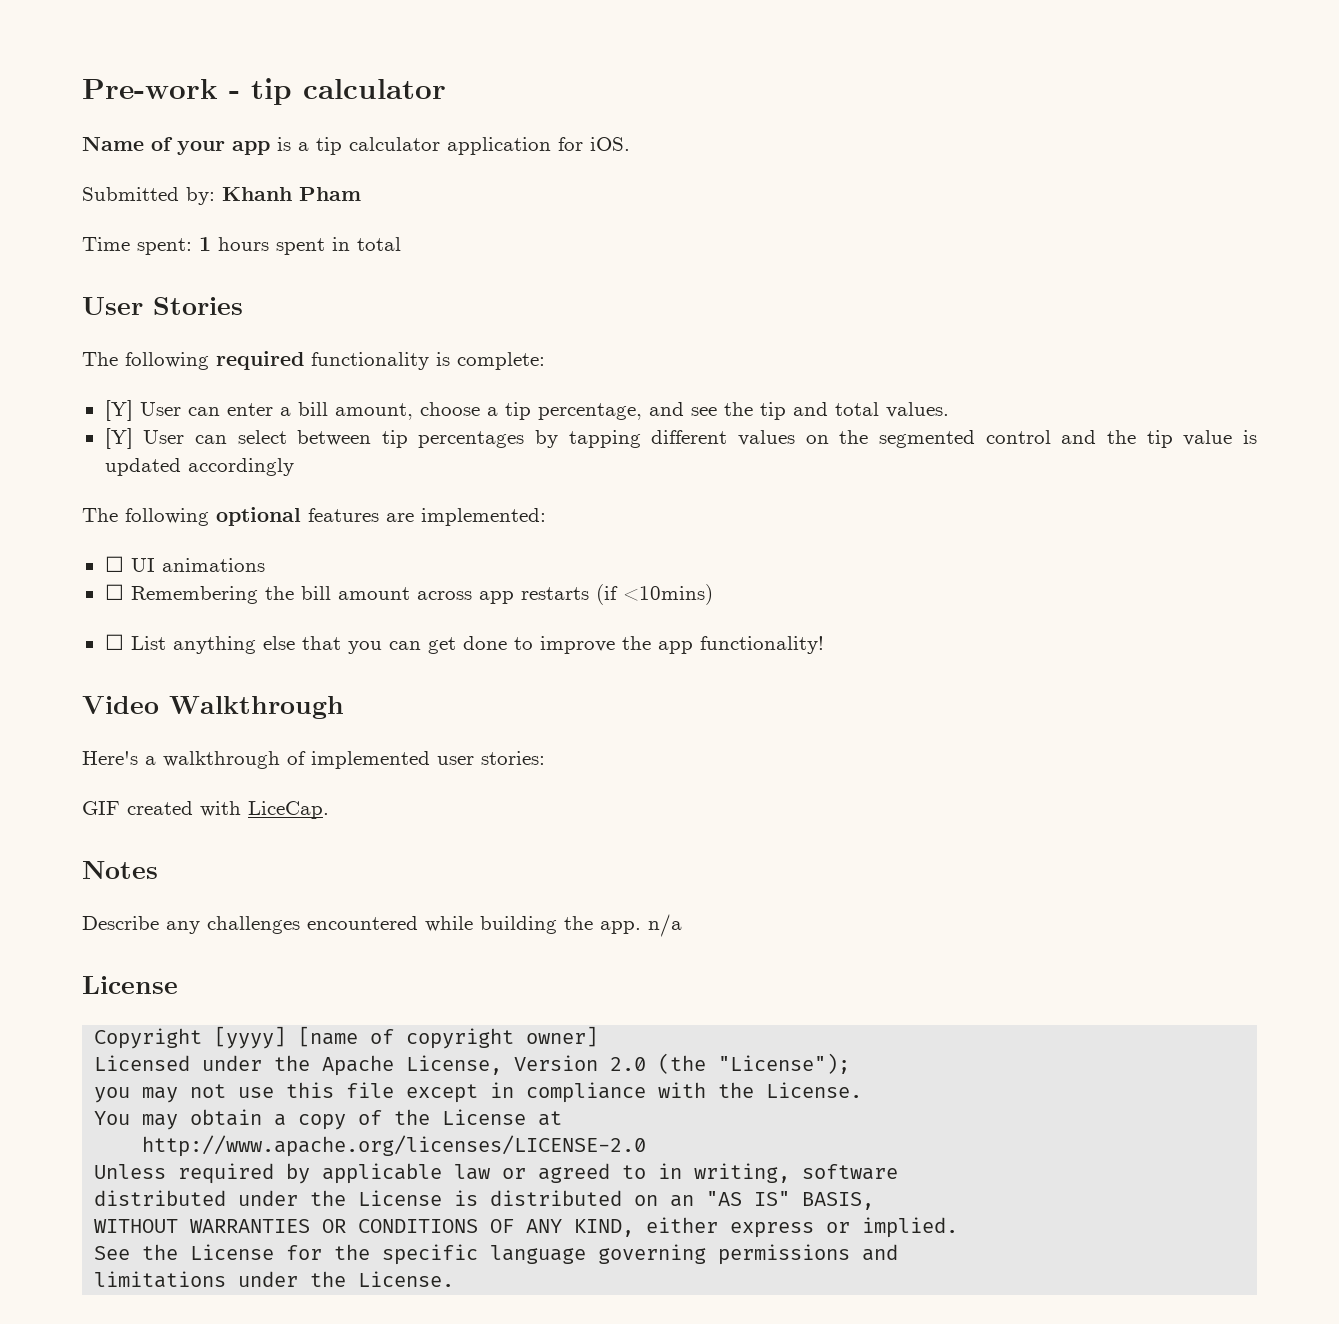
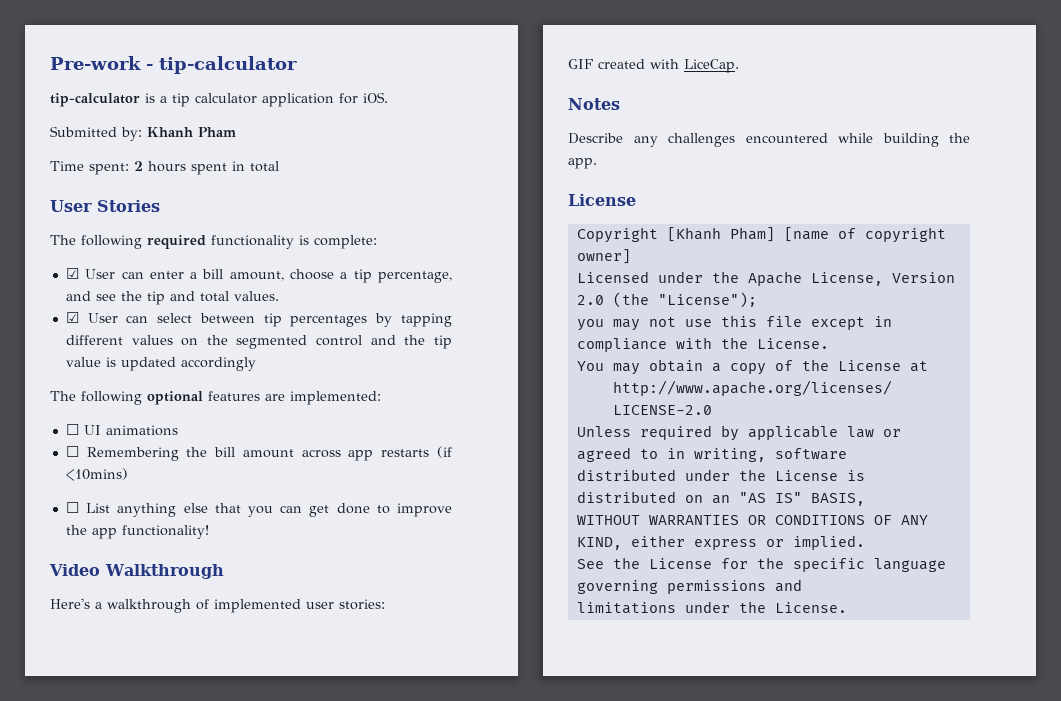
[251,78,446,105] [82,136,270,155] tip calculator // Name of your app -> [159,56,297,74] [50,93,140,107] tip-calculator // tip-calculator
[199,237,211,251] 1 -> [134,161,143,171] 2
[104,400,133,421] [Y] -> [65,268,79,279] ☑
[104,428,133,449] [Y] -> [65,312,79,323] ☑
[648,914,682,937] n/a -> (597, 163) none
[214,1026,287,1049] [yyyy] -> [666,227,775,242] [Khanh Pham]

